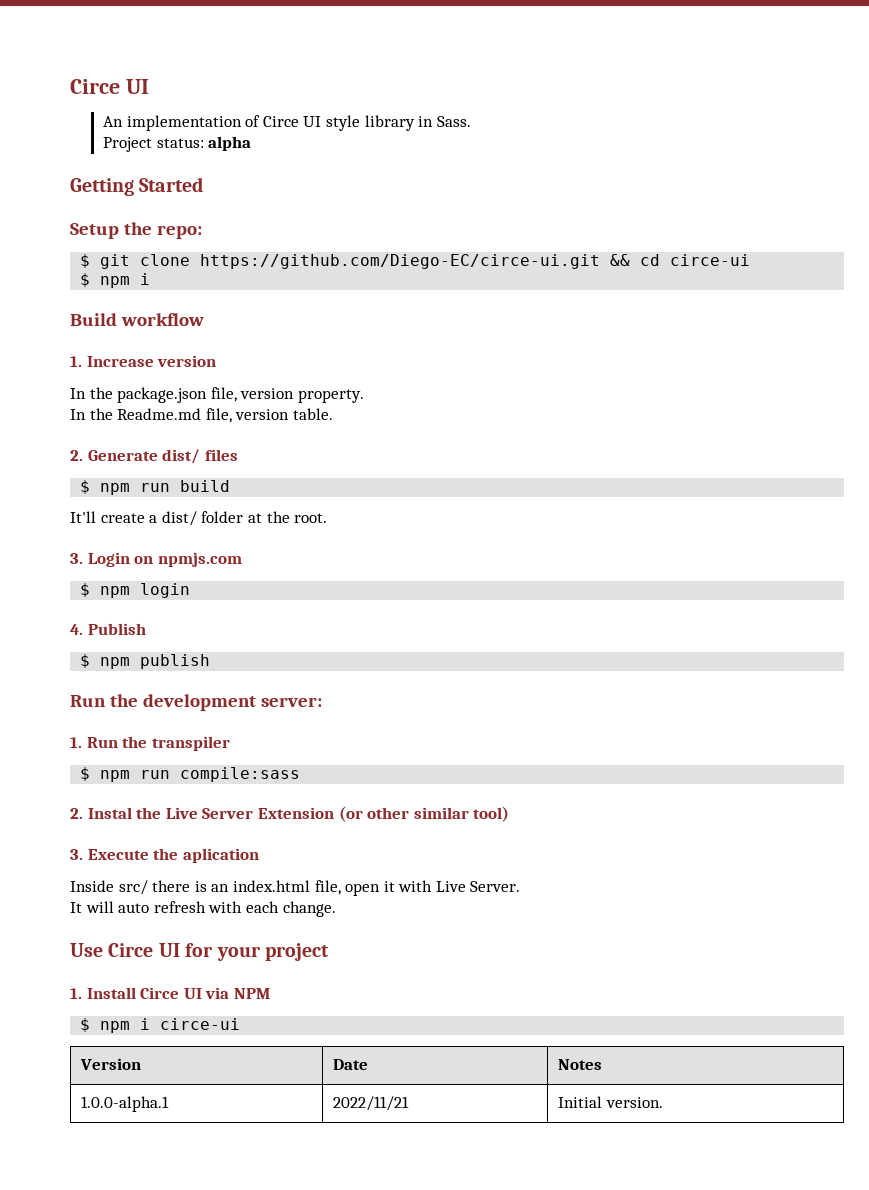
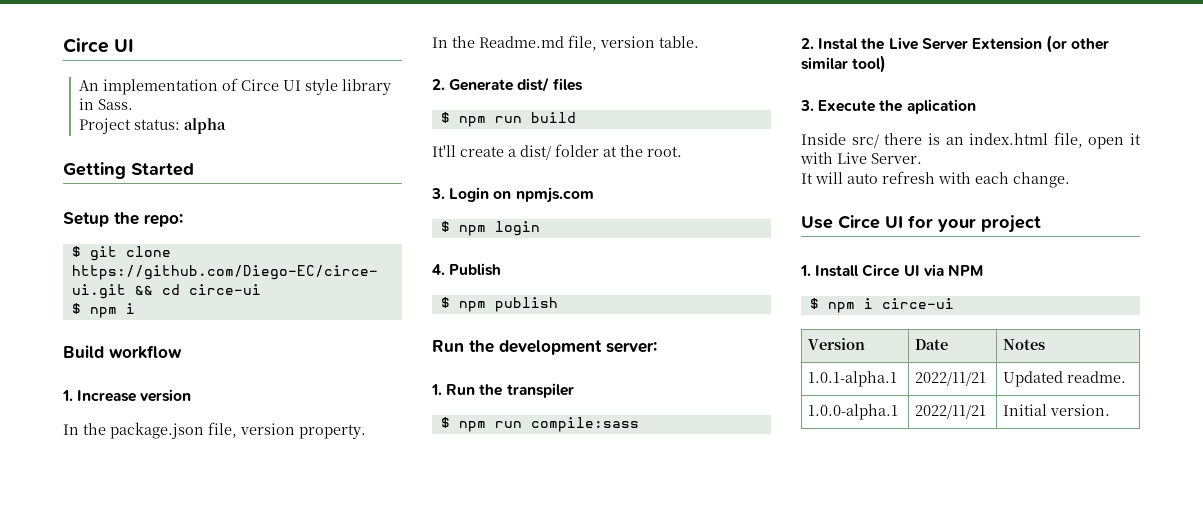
(603, 1064) none -> [807,371,897,387] [914,372,986,386] [1002,371,1126,387] // 1.0.1-alpha.1 | 2022/11/21 | Updated readme.

